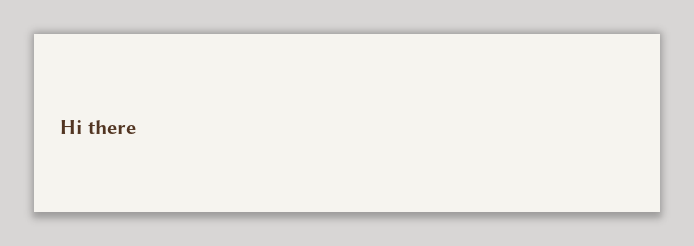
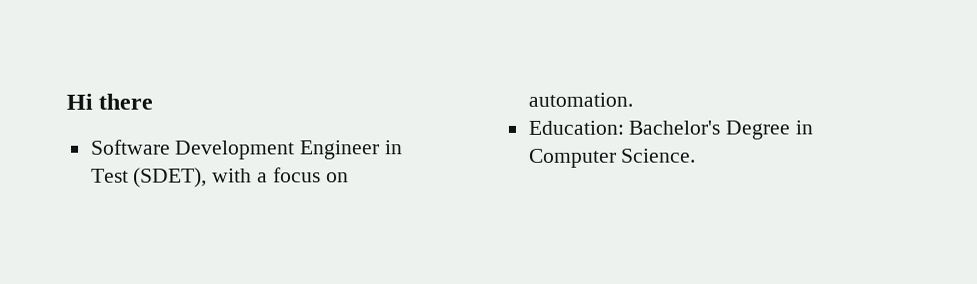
(136, 127) none -> [89,139,404,160] [90,167,349,188] [527,92,633,107] [527,120,814,140] [528,148,697,168] // Software Development Engineer in Test (SDET), with a focus on automation. // Education: Bachelor's Degree in Computer Science.

